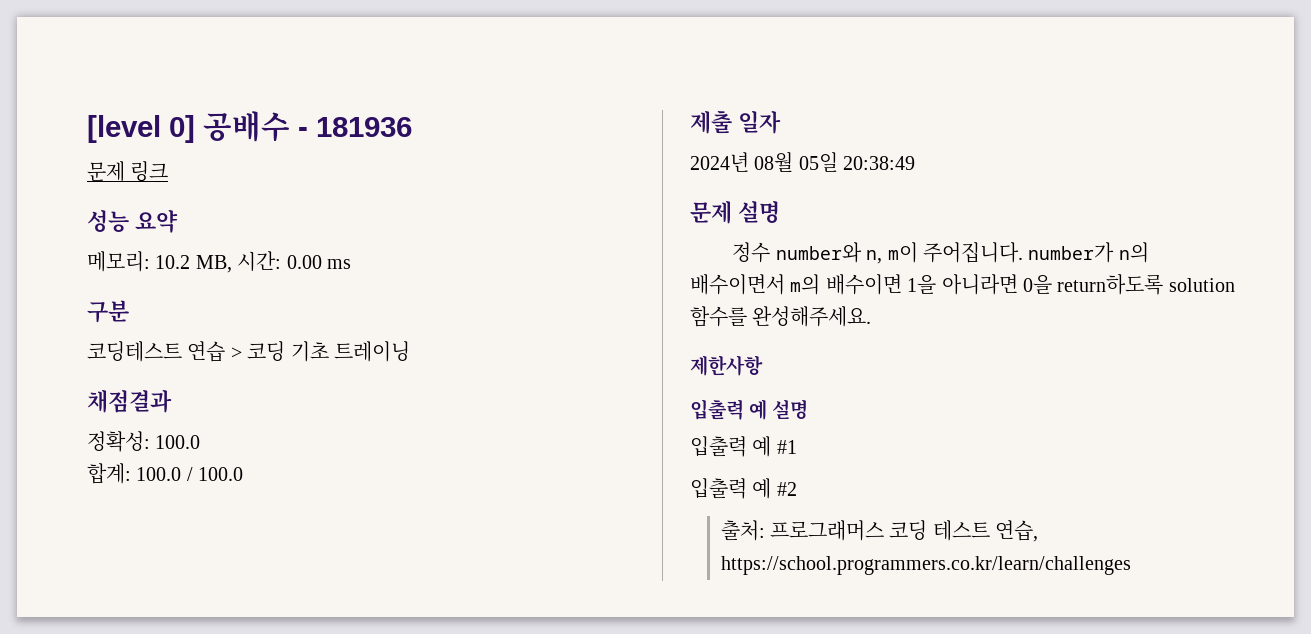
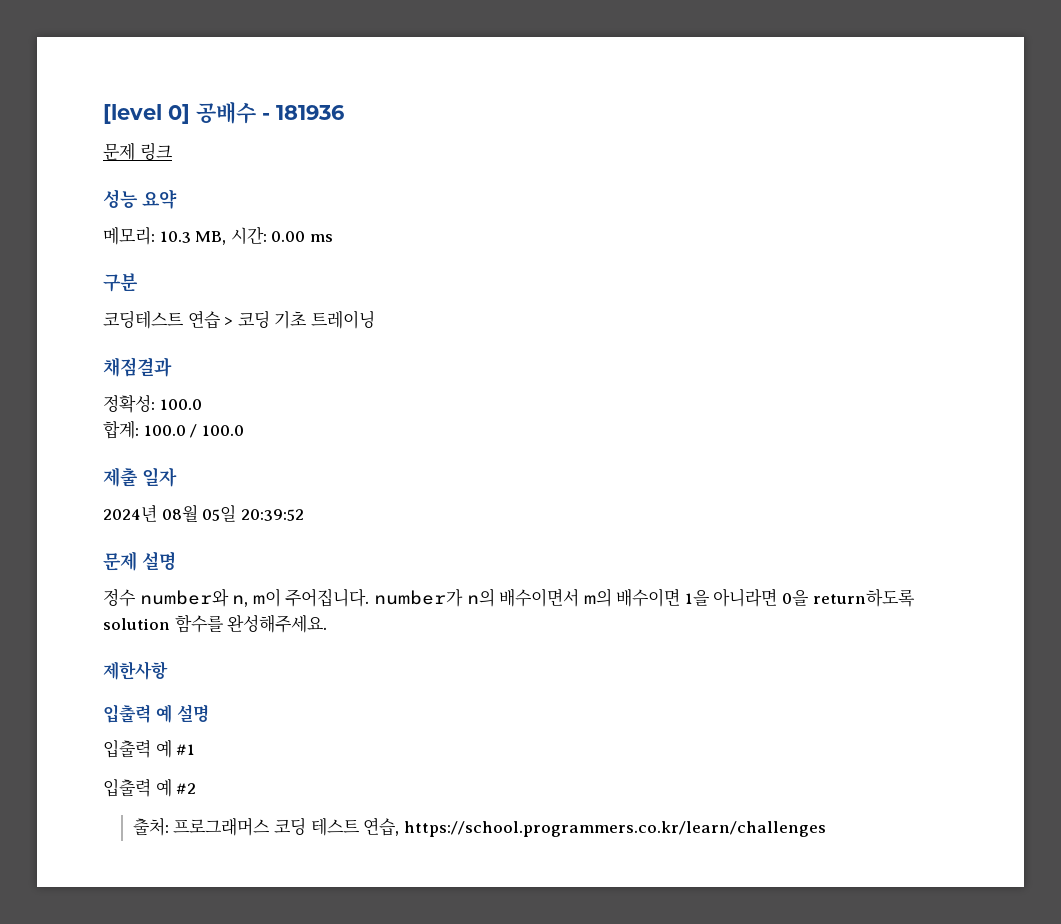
[155,255,191,269] 10.2 -> [159,231,191,243] 10.3
[843,156,916,170] 20:38:49 -> [240,509,304,521] 20:39:52

